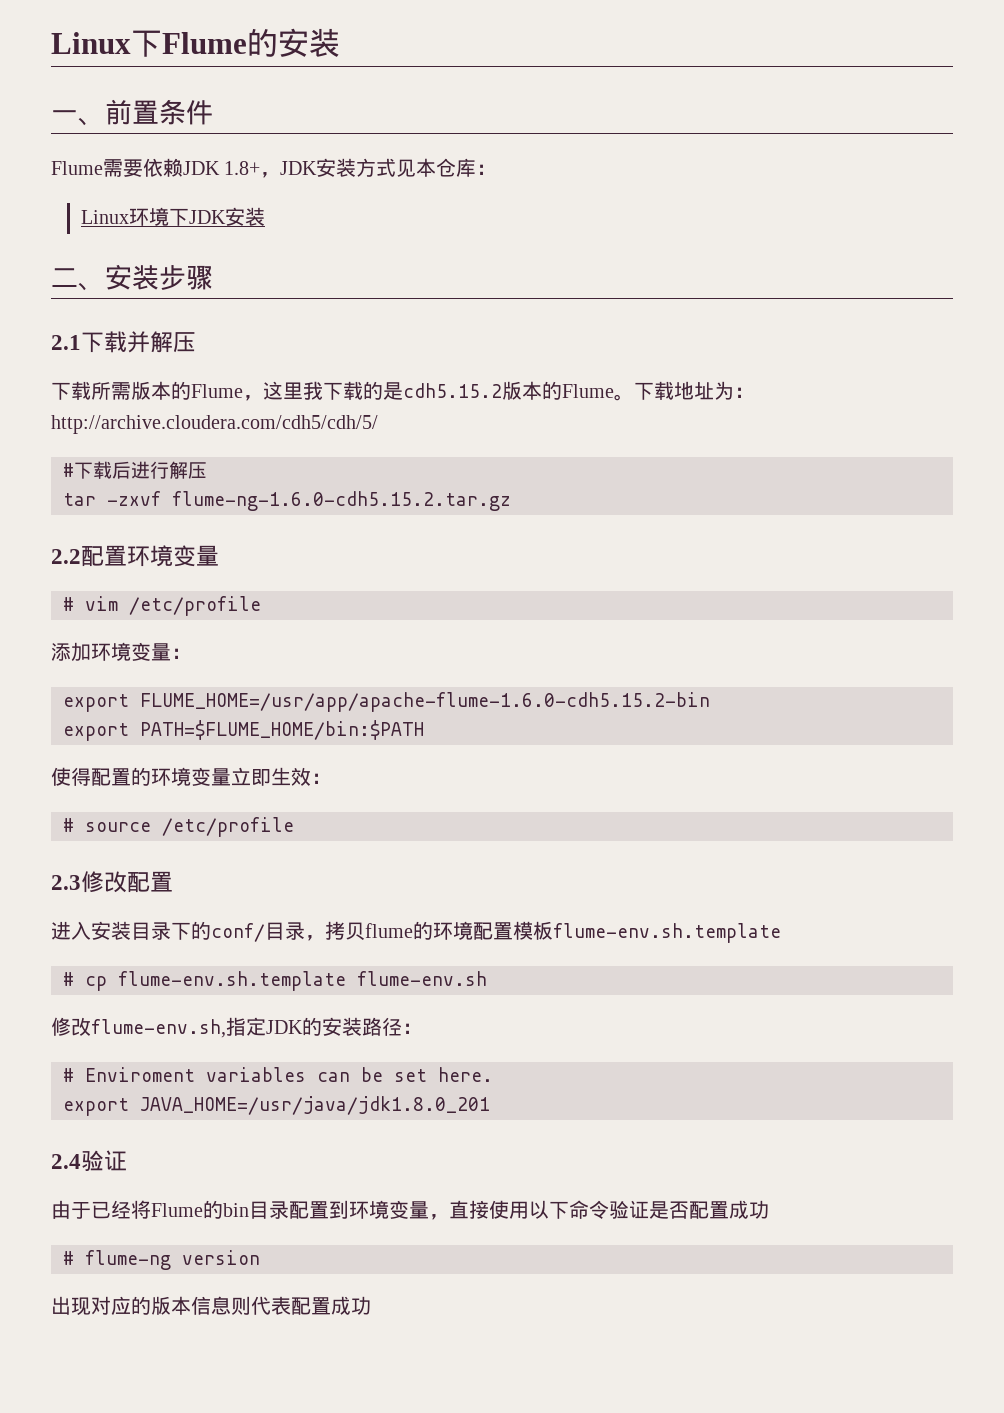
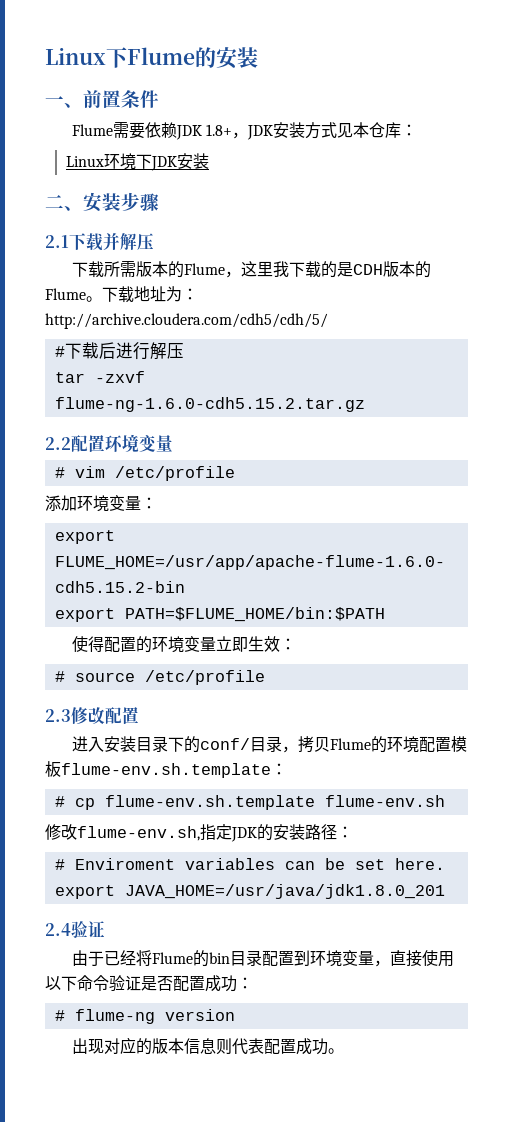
[403,383,502,398] cdh5.15.2 -> [352,264,383,275] CDH
[365,923,413,938] flume -> [329,738,371,750] Flume
(781, 933) none -> [271,763,287,775] ：
(769, 1209) none -> [237,977,253,989] ：
(371, 1305) none -> [327,1048,344,1054] 。

